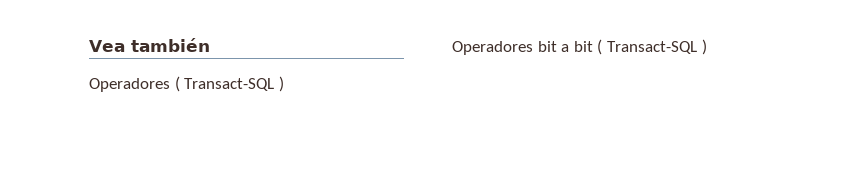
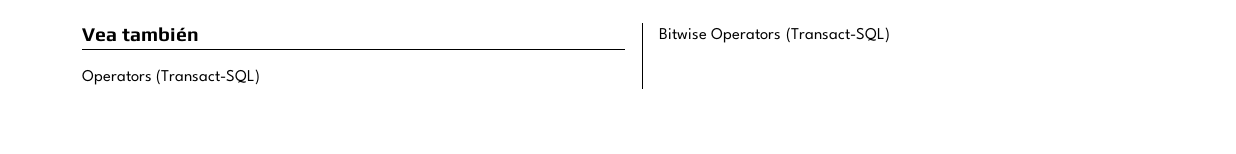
[89,76,284,92] [452,39,707,55] Operadores ( Transact-SQL ) // Operadores bit a bit ( Transact-SQL ) -> [82,69,261,85] [659,27,890,43] Operators (Transact-SQL) // Bitwise Operators (Transact-SQL)

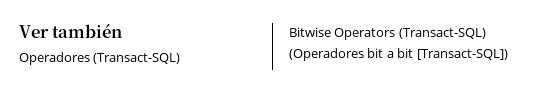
[82,28,117,42] Vea -> [19,25,49,38] Ver
[82,69,152,85] Operators -> [19,52,90,65] Operadores
(890, 35) none -> [289,48,508,61] (Operadores bit a bit [Transact-SQL])

